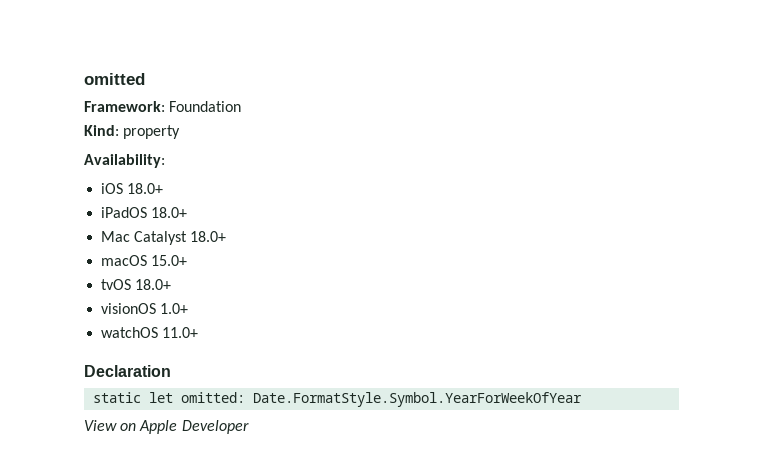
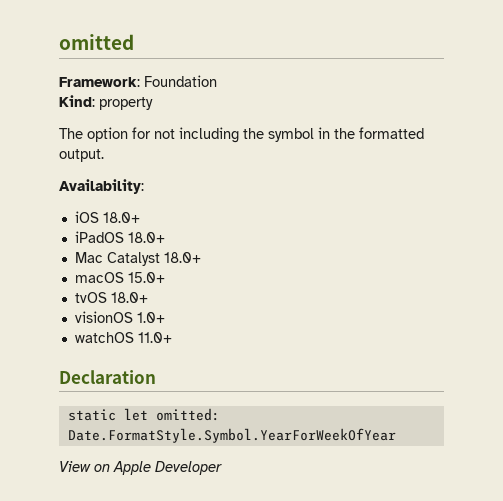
(181, 132) none -> [59,127,424,143] [59,149,104,162] // The option for not including the symbol in the formatted output.

